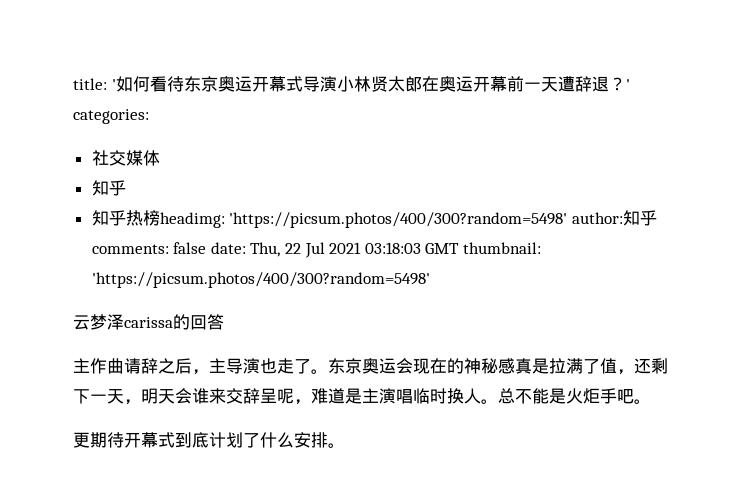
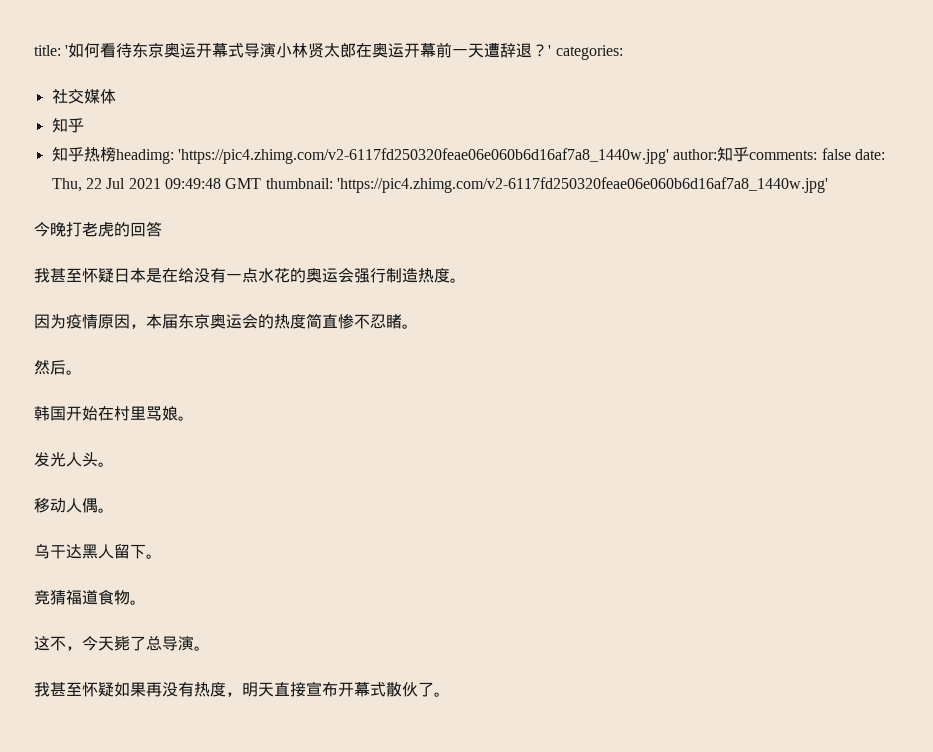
[229,212,568,228] 'https://picsum.photos/400/300?random=5498' -> [177,148,669,164] 'https://pic4.zhimg.com/v2-6117fd250320feae06e060b6d16af7a8_1440w.jpg'
[364,242,421,254] 03:18:03 -> [164,178,221,189] 09:49:48
[91,272,430,288] [73,314,224,330] [73,358,668,375] [73,388,651,405] [73,432,328,448] 'https://picsum.photos/400/300?random=5498' // 云梦泽carissa的回答 // 主作曲请辞之后，主导演也走了。东京奥运会现在的神秘感真是拉满了值，还剩下一天，明天会谁来交辞呈呢，难道是主演唱临时换人。总不能是火炬手吧。 // 更期待开幕式到底计划了什么安排 -> [336,177,828,193] [34,221,162,237] [34,267,466,283] [34,313,418,329] [34,360,82,375] [34,406,194,421] [34,452,114,467] [34,498,114,513] [34,544,162,559] [34,589,146,605] [34,636,210,651] [34,681,434,697] 'https://pic4.zhimg.com/v2-6117fd250320feae06e060b6d16af7a8_1440w.jpg' // 今晚打老虎的回答 // 我甚至怀疑日本是在给没有一点水花的奥运会强行制造热度。 // 因为疫情原因，本届东京奥运会的热度简直惨不忍睹。 // 然后。 // 韩国开始在村里骂娘。 // 发光人头。 // 移动人偶。 // 乌干达黑人留下。 // 竞猜福道食物。 // 这不，今天毙了总导演。 // 我甚至怀疑如果再没有热度，明天直接宣布开幕式散伙了

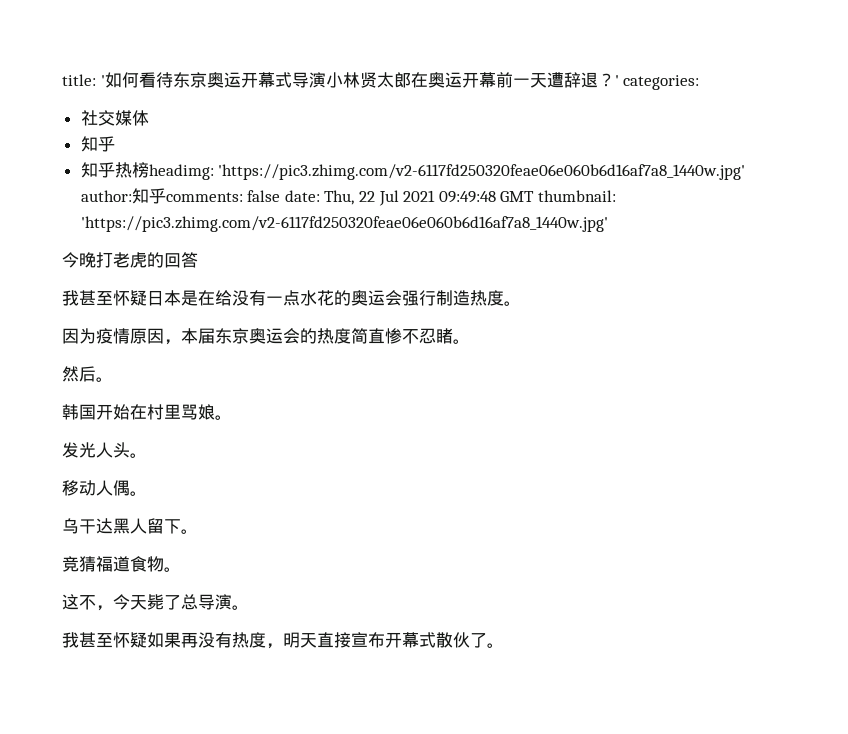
[177,148,669,164] 'https://pic4.zhimg.com/v2-6117fd250320feae06e060b6d16af7a8_1440w.jpg' -> [218,164,746,180] 'https://pic3.zhimg.com/v2-6117fd250320feae06e060b6d16af7a8_1440w.jpg'
[336,177,828,193] 'https://pic4.zhimg.com/v2-6117fd250320feae06e060b6d16af7a8_1440w.jpg' -> [80,216,608,232] 'https://pic3.zhimg.com/v2-6117fd250320feae06e060b6d16af7a8_1440w.jpg'

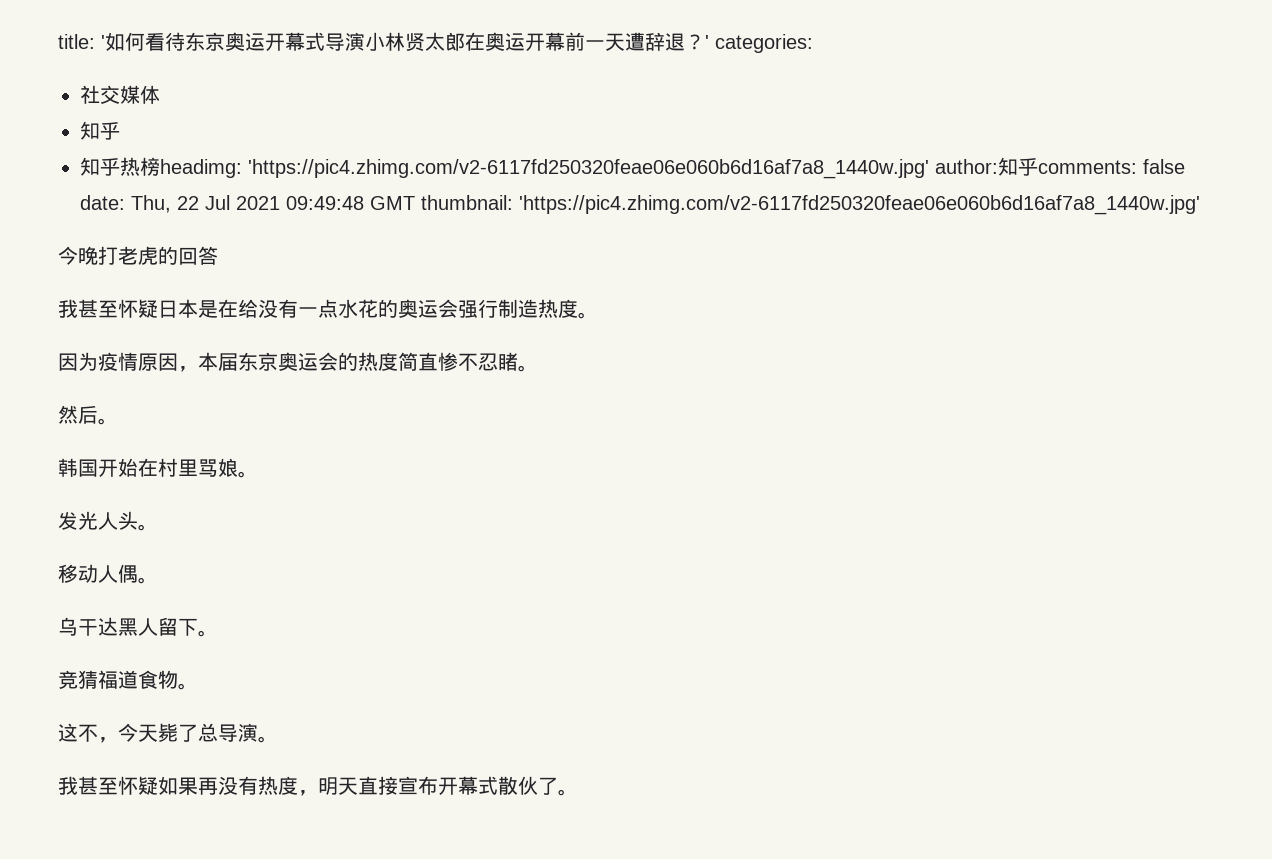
[218,164,746,180] 'https://pic3.zhimg.com/v2-6117fd250320feae06e060b6d16af7a8_1440w.jpg' -> [248,159,929,179] 'https://pic4.zhimg.com/v2-6117fd250320feae06e060b6d16af7a8_1440w.jpg'
[80,216,608,232] 'https://pic3.zhimg.com/v2-6117fd250320feae06e060b6d16af7a8_1440w.jpg' -> [519,195,1200,215] 'https://pic4.zhimg.com/v2-6117fd250320feae06e060b6d16af7a8_1440w.jpg'

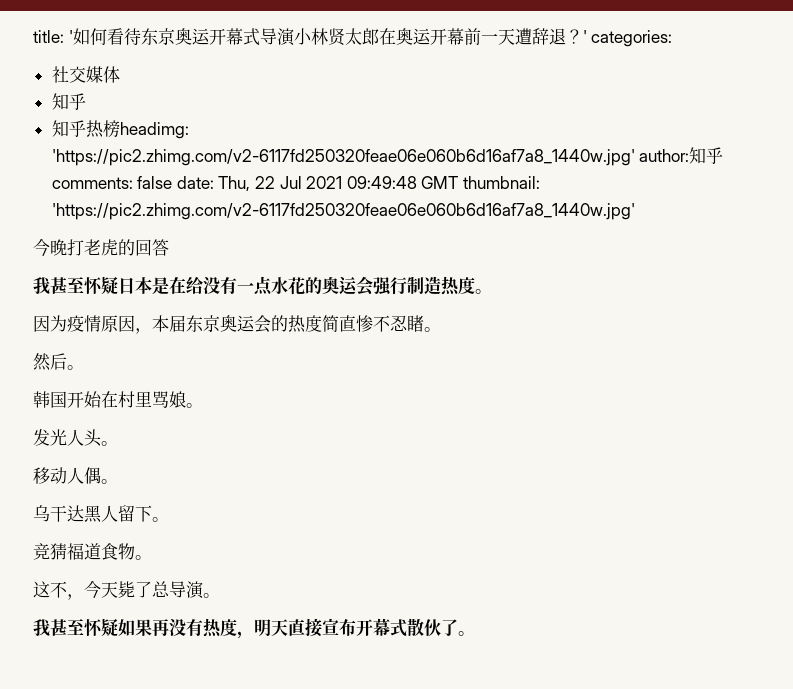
[248,159,929,179] 'https://pic4.zhimg.com/v2-6117fd250320feae06e060b6d16af7a8_1440w.jpg' -> [51,149,635,166] 'https://pic2.zhimg.com/v2-6117fd250320feae06e060b6d16af7a8_1440w.jpg'
[519,195,1200,215] 'https://pic4.zhimg.com/v2-6117fd250320feae06e060b6d16af7a8_1440w.jpg' -> [51,203,635,220] 'https://pic2.zhimg.com/v2-6117fd250320feae06e060b6d16af7a8_1440w.jpg'

